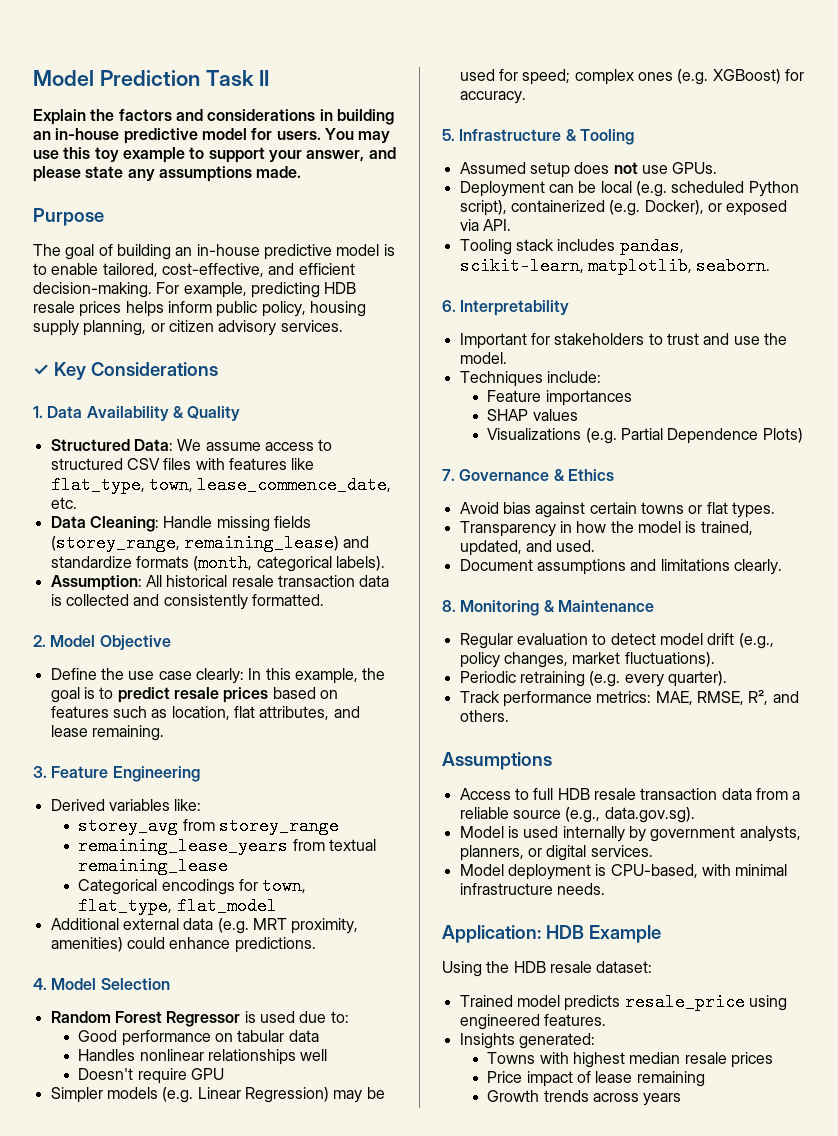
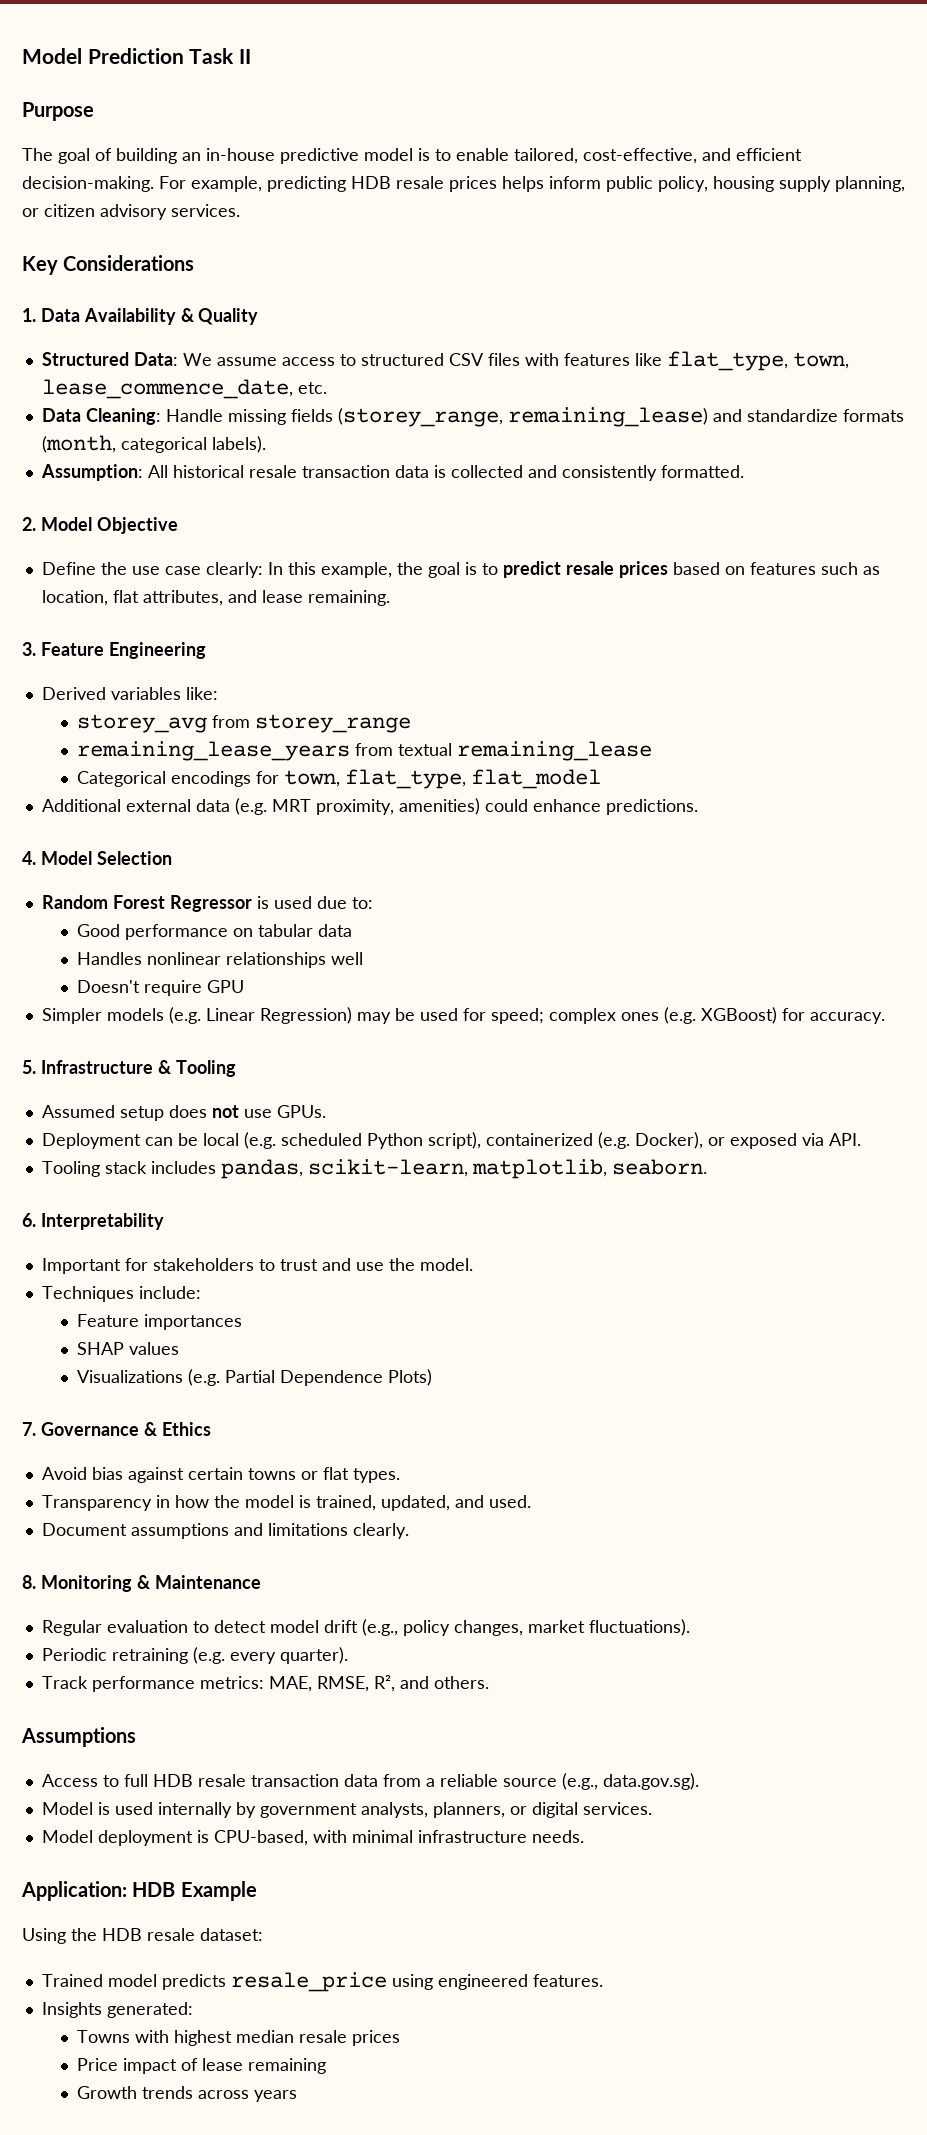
[33,109,394,125] [33,128,391,144] [33,147,396,163] [33,166,302,182] // Explain the factors and considerations in building an in-house predictive model for users. You may use this toy example to support your answer, and please state any assumptions made. -> (252, 56) none
[33,364,49,376] ✓ -> (240, 210) none

